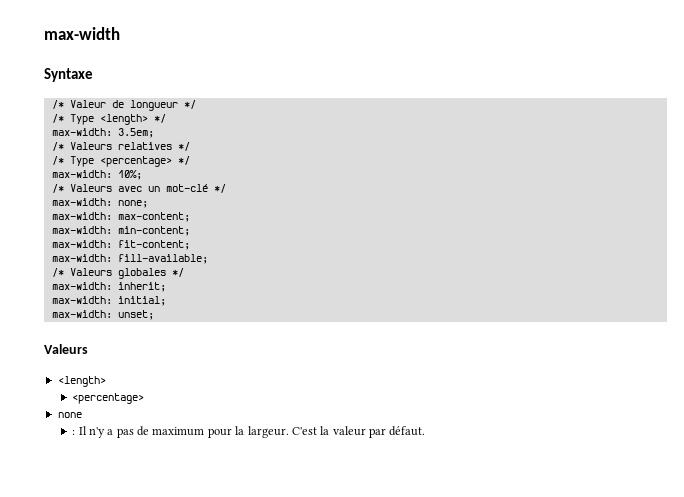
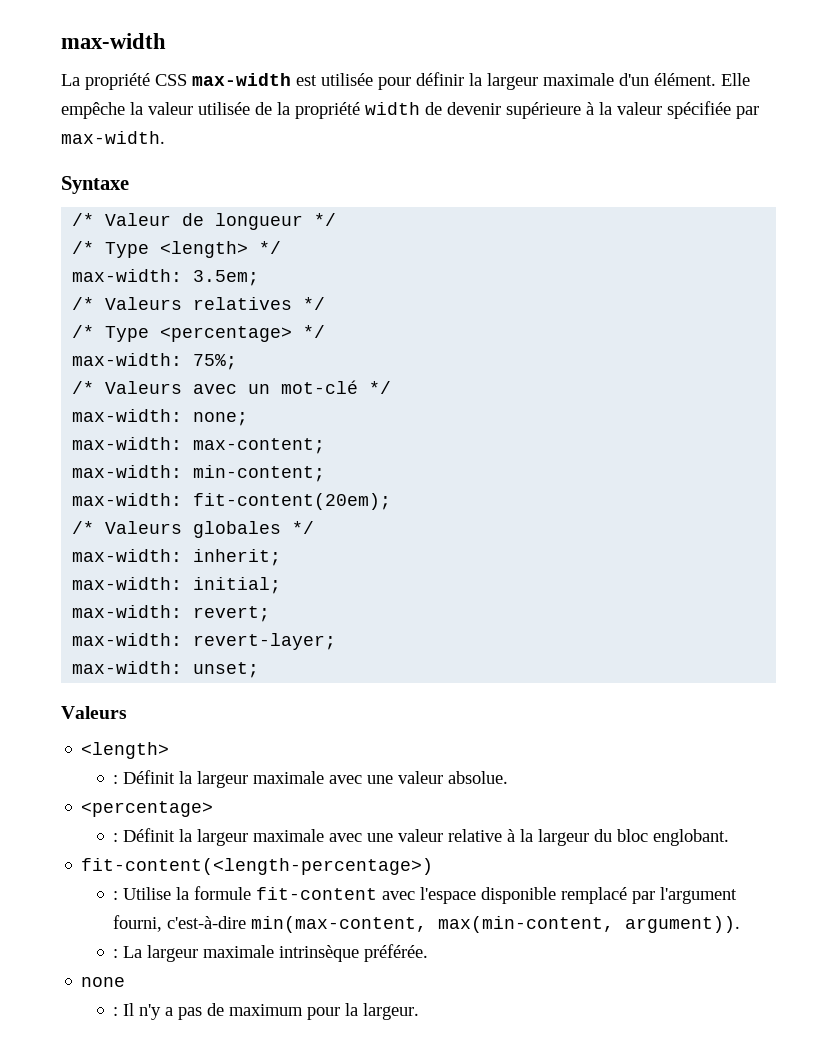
[44,27,120,40] max-width -> [61,33,166,49] [61,72,750,90] [61,101,759,119] [61,131,165,144] max-width // La propriété CSS max-width est utilisée pour définir la largeur maximale d'un élément. Elle empêche la valeur utilisée de la propriété width de devenir supérieure à la valeur spécifiée par max-width.
[117,170,142,180] 10%; -> [193,354,238,370] 75%;
[117,240,190,250] [51,254,208,264] fit-content; // max-width: fill-available; -> [193,493,392,510] fit-content(20em);
(166, 301) none -> [72,605,271,622] [72,633,337,650] // max-width: revert; // max-width: revert-layer;
[72,393,145,404] <percentage> -> [113,770,509,788] [81,801,214,817] [113,828,730,846] [81,858,434,875] [113,886,738,904] [113,915,741,933] [113,944,429,962] : Définit la largeur maximale avec une valeur absolue. // <percentage> // : Définit la largeur maximale avec une valeur relative à la largeur du bloc englobant. // fit-content(<length-percentage>) // : Utilise la formule fit-content avec l'espace disponible remplacé par l'argument fourni, c'est-à-dire min(max-content, max(min-content, argument)). // : La largeur maximale intrinsèque préférée.
[291,426,426,438] C'est la valeur par défaut. -> (420, 1011) none

